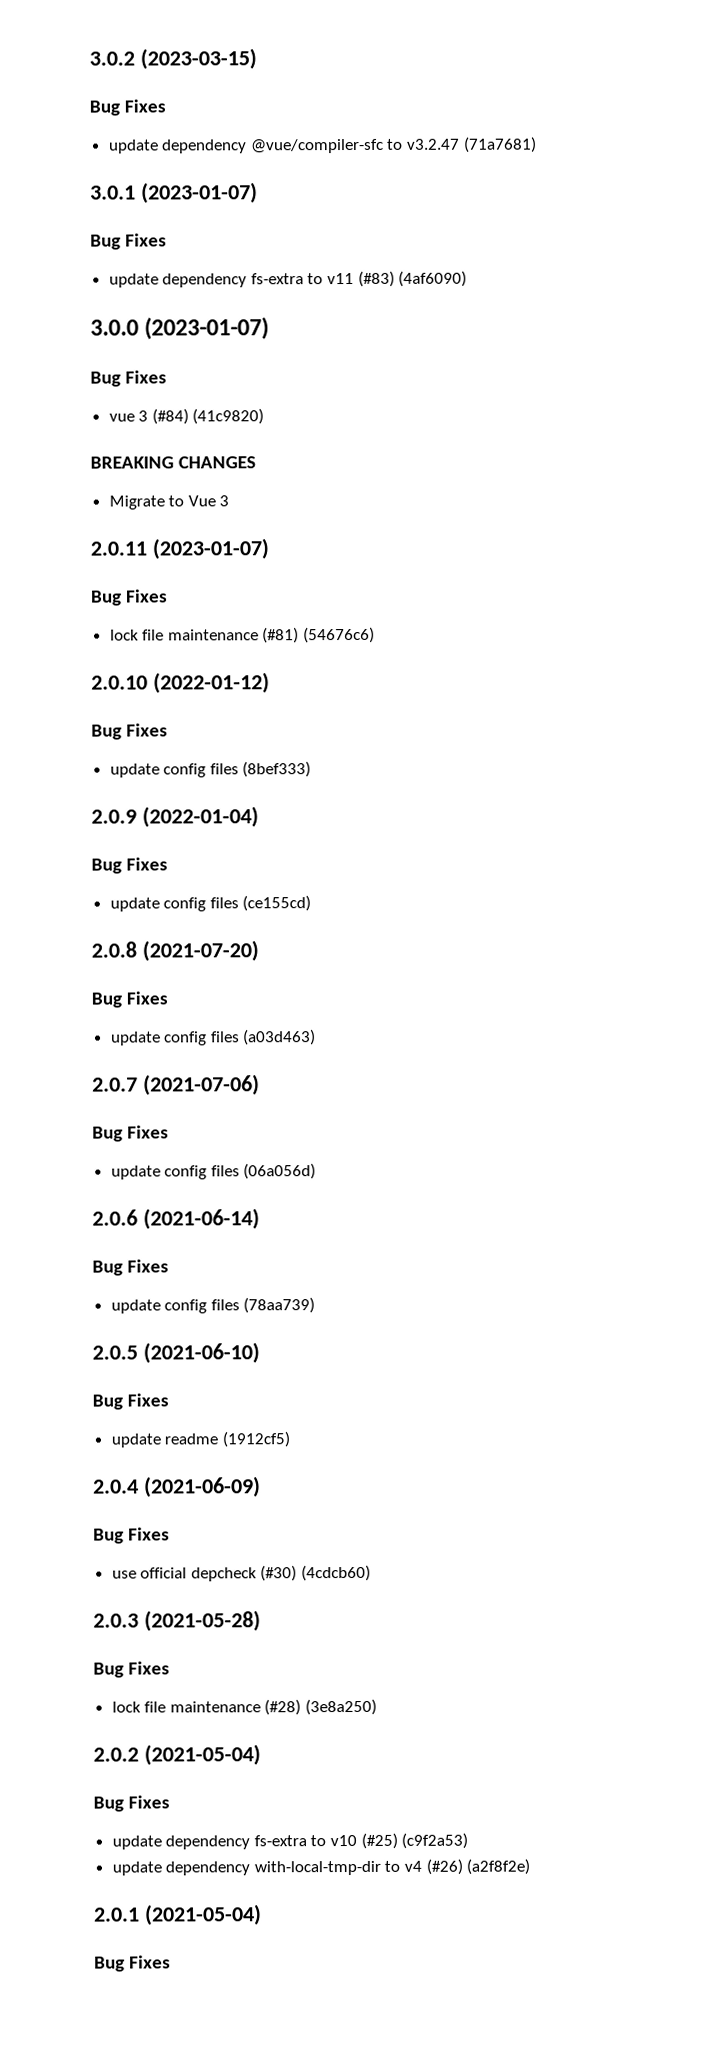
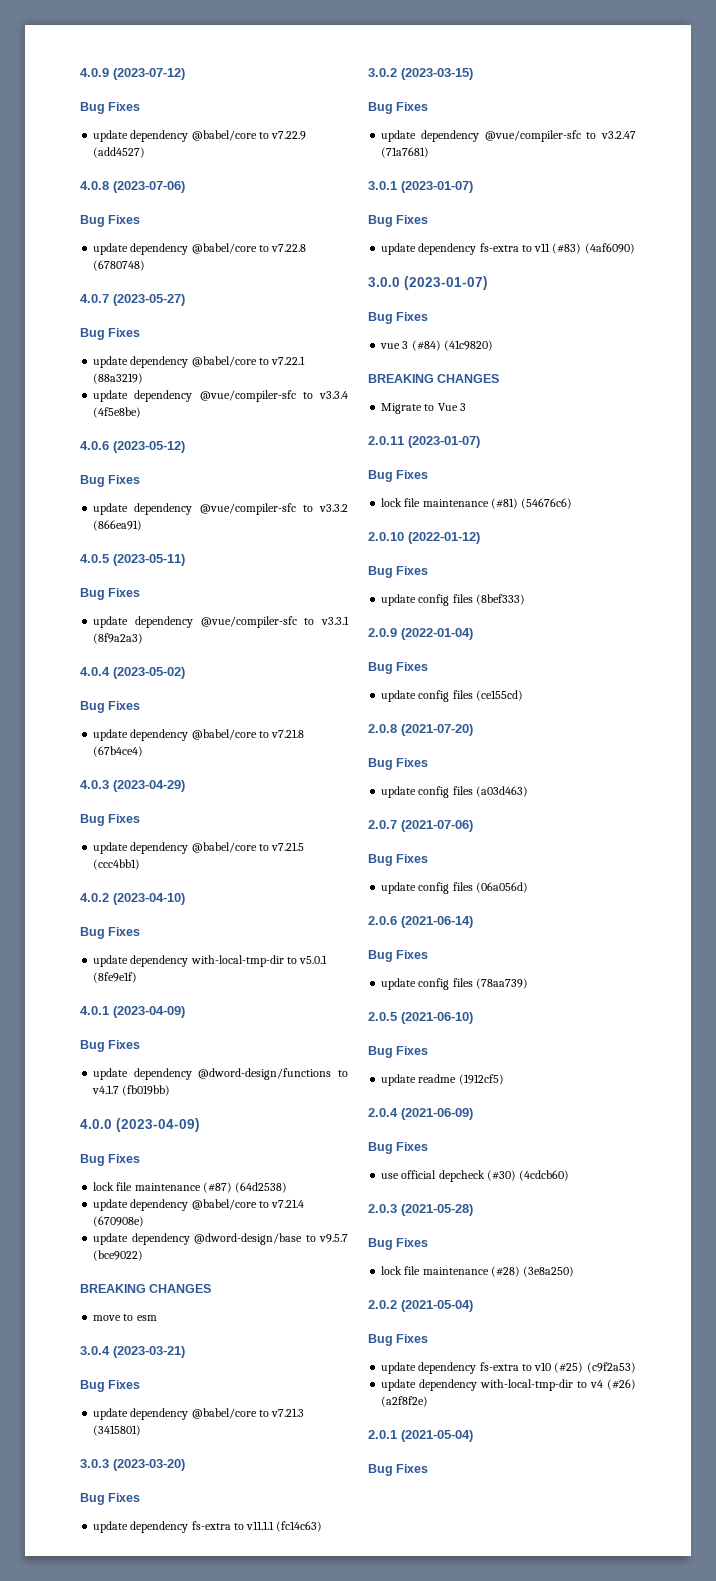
(89, 58) none -> [80,68,185,80] [80,102,141,114] [93,130,307,142] [93,147,146,158] [80,181,185,193] [80,215,141,227] [93,243,307,255] [93,260,146,271] [80,294,185,306] [80,328,141,340] [93,356,306,368] [93,373,144,384] [93,390,348,402] [93,407,142,418] [80,441,185,453] [80,475,141,487] [93,503,348,515] [93,520,143,531] [80,554,185,566] [80,588,141,600] [93,616,349,628] [93,633,144,644] [80,667,185,679] [80,701,141,713] [93,729,305,741] [93,746,144,757] [80,780,185,792] [80,814,141,826] [93,842,305,854] [93,859,141,870] [80,893,185,905] [80,927,141,939] [93,955,328,967] [93,972,138,983] [80,1006,185,1018] [80,1040,141,1052] [93,1068,349,1080] [92,1085,171,1096] [80,1118,200,1132] [80,1154,141,1166] [93,1182,288,1193] [93,1199,305,1211] [93,1216,145,1227] [93,1233,348,1245] [93,1250,144,1261] [80,1284,212,1293] [93,1314,157,1321] [80,1346,185,1358] [80,1380,141,1392] [93,1408,305,1420] [93,1425,142,1436] [80,1459,185,1471] [80,1493,141,1505] [93,1521,323,1533] 4.0.9 (2023-07-12) // Bug Fixes // update dependency @babel/core to v7.22.9 (add4527) // 4.0.8 (2023-07-06) // Bug Fixes // update dependency @babel/core to v7.22.8 (6780748) // 4.0.7 (2023-05-27) // Bug Fixes // update dependency @babel/core to v7.22.1 (88a3219) // update dependency @vue/compiler-sfc to v3.3.4 (4f5e8be) // 4.0.6 (2023-05-12) // Bug Fixes // update dependency @vue/compiler-sfc to v3.3.2 (866ea91) // 4.0.5 (2023-05-11) // Bug Fixes // update dependency @vue/compiler-sfc to v3.3.1 (8f9a2a3) // 4.0.4 (2023-05-02) // Bug Fixes // update dependency @babel/core to v7.21.8 (67b4ce4) // 4.0.3 (2023-04-29) // Bug Fixes // update dependency @babel/core to v7.21.5 (ccc4bb1) // 4.0.2 (2023-04-10) // Bug Fixes // update dependency with-local-tmp-dir to v5.0.1 (8fe9e1f) // 4.0.1 (2023-04-09) // Bug Fixes // update dependency @dword-design/functions to v4.1.7 (fb019bb) // 4.0.0 (2023-04-09) // Bug Fixes // lock file maintenance (#87) (64d2538) // update dependency @babel/core to v7.21.4 (670908e) // update dependency @dword-design/base to v9.5.7 (bce9022) // BREAKING CHANGES // move to esm // 3.0.4 (2023-03-21) // Bug Fixes // update dependency @babel/core to v7.21.3 (3415801) // 3.0.3 (2023-03-20) // Bug Fixes // update dependency fs-extra to v11.1.1 (fc14c63) //

